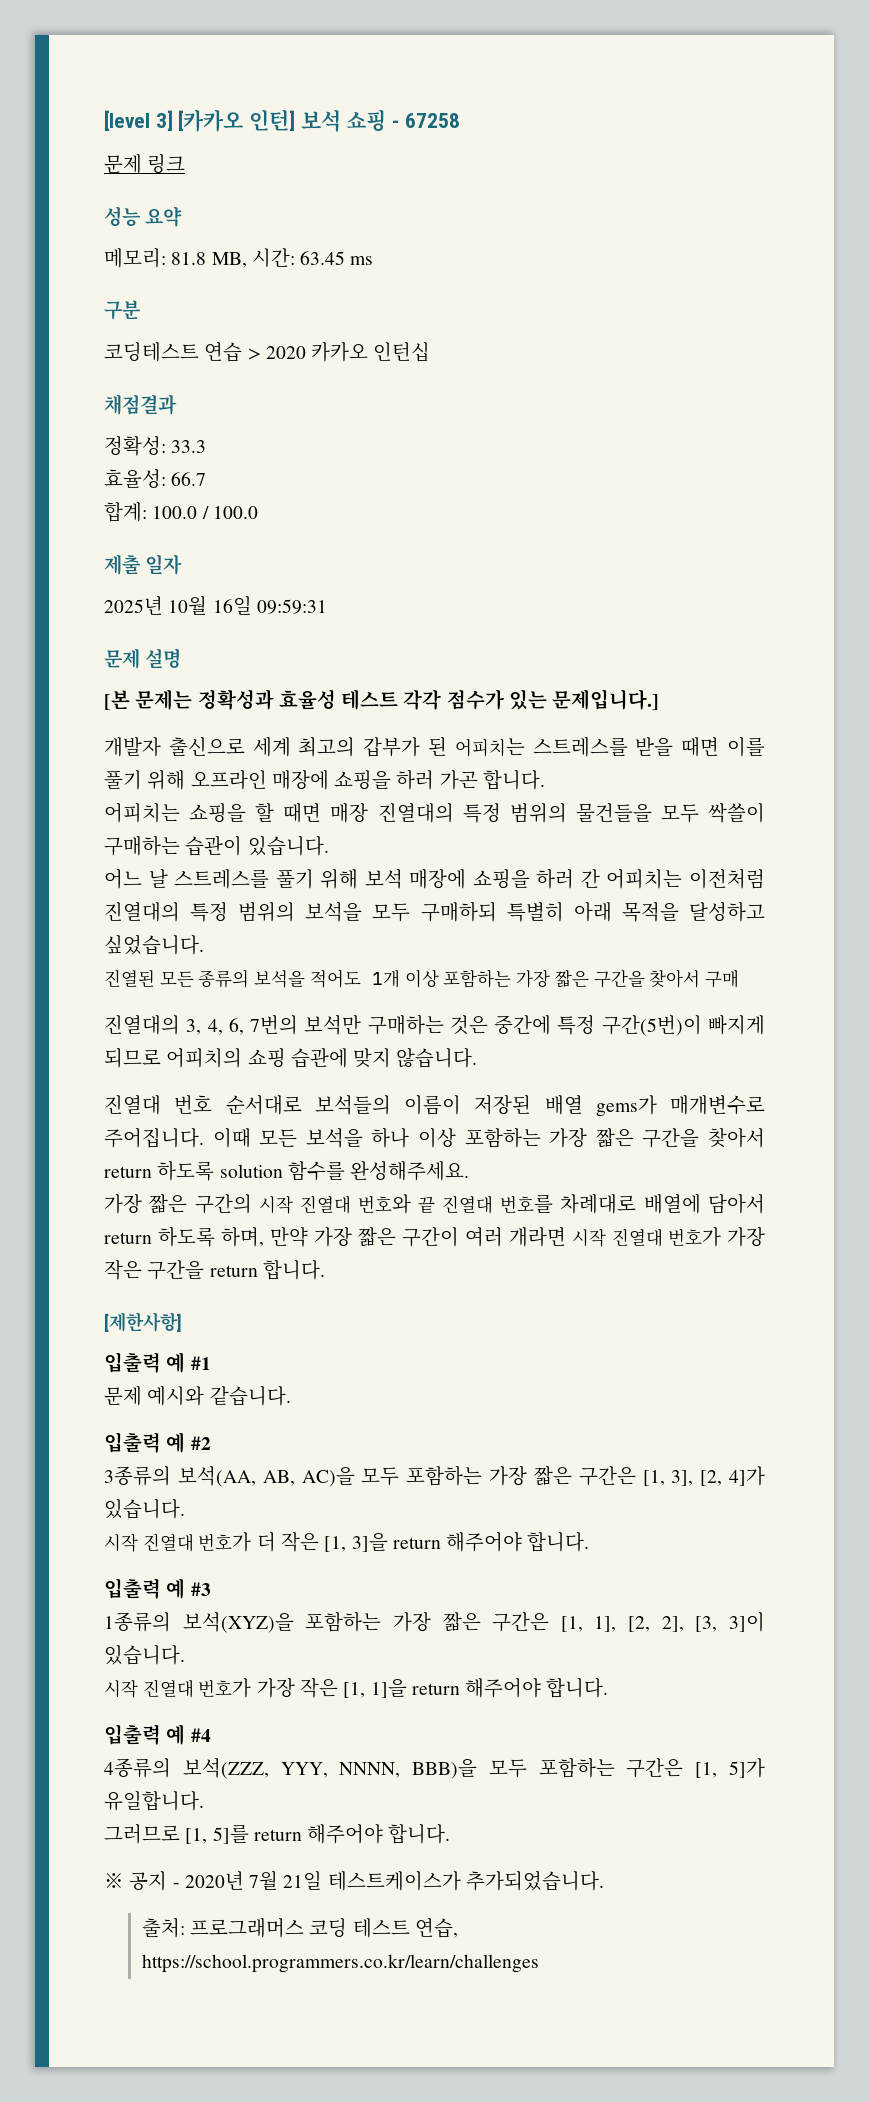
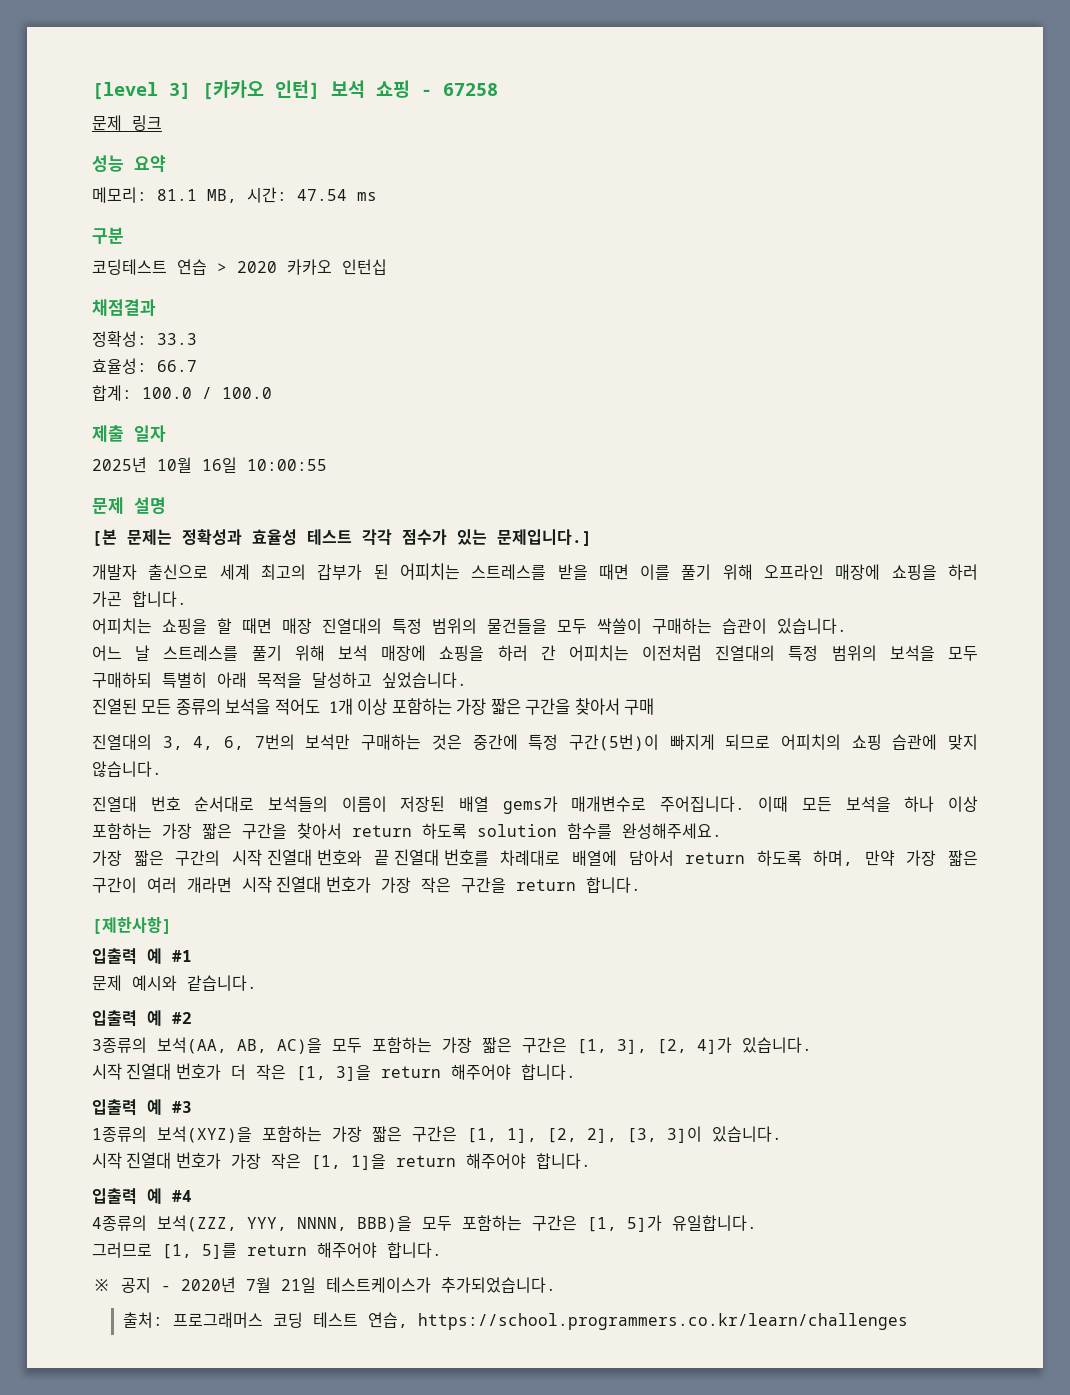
[171,252,207,265] 81.8 -> [157,189,197,201] 81.1
[300,251,346,265] 63.45 -> [297,189,347,201] 47.54
[256,599,327,614] 09:59:31 -> [247,459,327,471] 10:00:55

